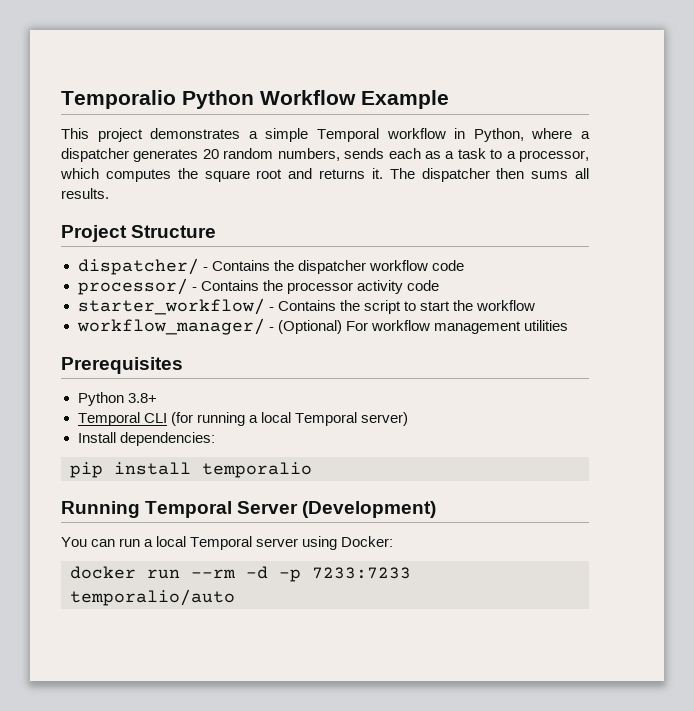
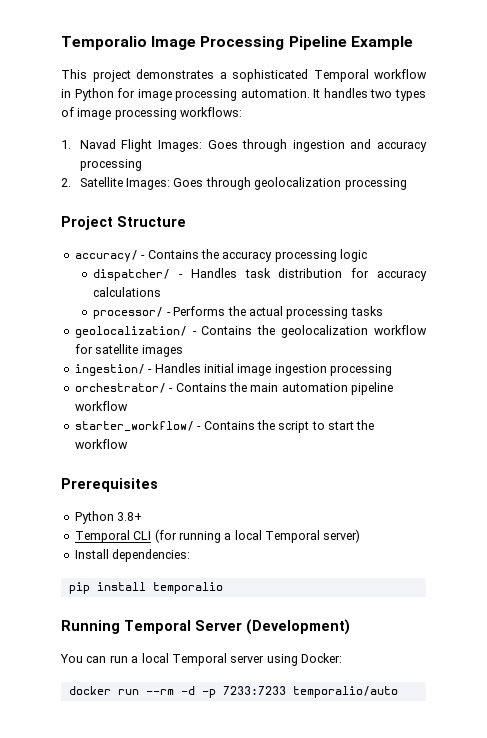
[182,90,356,109] Python Workflow -> [151,36,347,50] Image Processing Pipeline
[265,128,309,142] simple -> [232,69,308,82] sophisticated
[473,128,591,142] [61,148,590,162] [60,168,589,182] [61,188,109,199] Python, where a dispatcher generates 20 random numbers, sends each as a task to a processor, which computes the square root and returns it. The dispatcher then sums all results. -> [74,88,426,101] [61,107,243,120] [61,139,427,152] [79,159,142,171] [61,177,407,190] Python for image processing automation. It handles two types of image processing workflows: // 1. Navad Flight Images: Goes through ingestion and accuracy processing // 2. Satellite Images: Goes through geolocalization processing
[77,258,464,275] [77,278,439,295] dispatcher/ - Contains the dispatcher workflow code // processor/ - Contains the processor activity code -> [74,249,367,262] [93,268,427,281] [93,287,162,297] [93,306,383,319] [74,325,427,338] [74,344,183,357] [74,363,392,376] [74,382,393,395] [74,401,128,411] accuracy/ - Contains the accuracy processing logic // dispatcher/ - Handles task distribution for accuracy calculations // processor/ - Performs the actual processing tasks // geolocalization/ - Contains the geolocalization workflow for satellite images // ingestion/ - Handles initial image ingestion processing // orchestrator/ - Contains the main automation pipeline workflow
[76,318,568,335] // workflow_manager/ - (Optional) For workflow management utilities -> (128, 444) none

